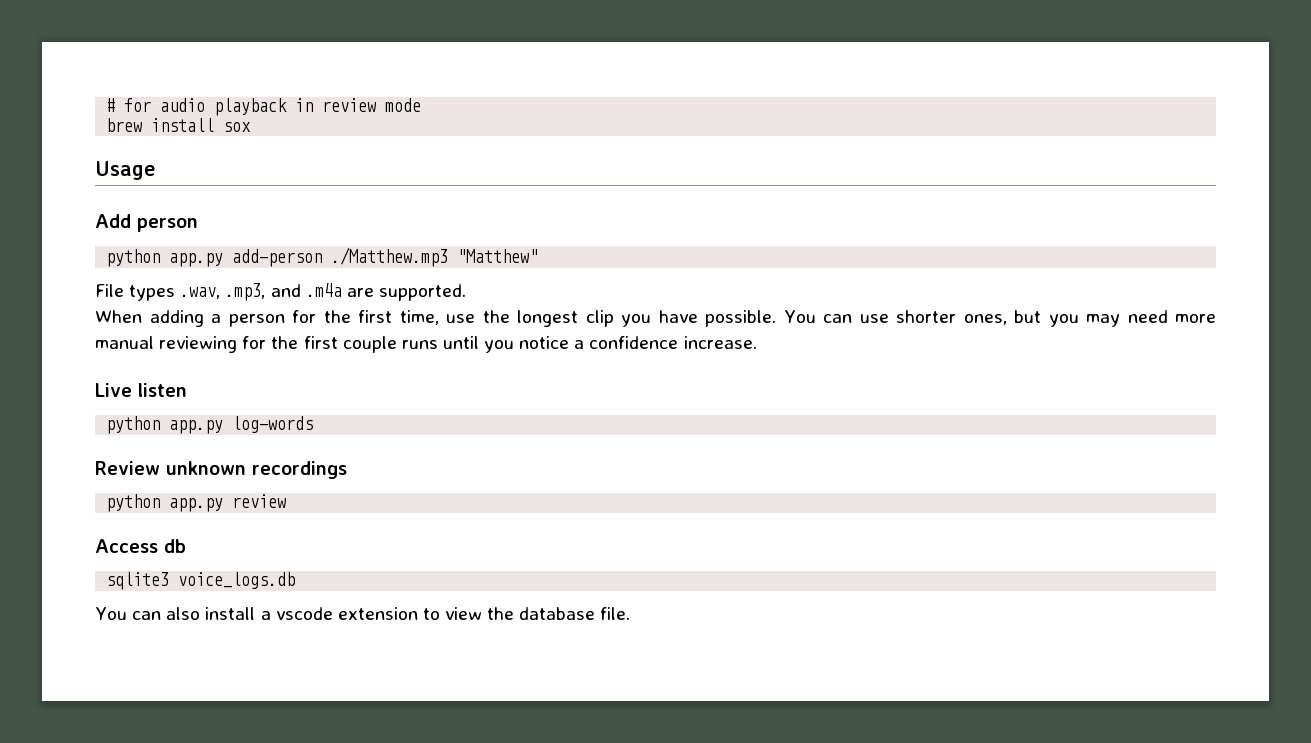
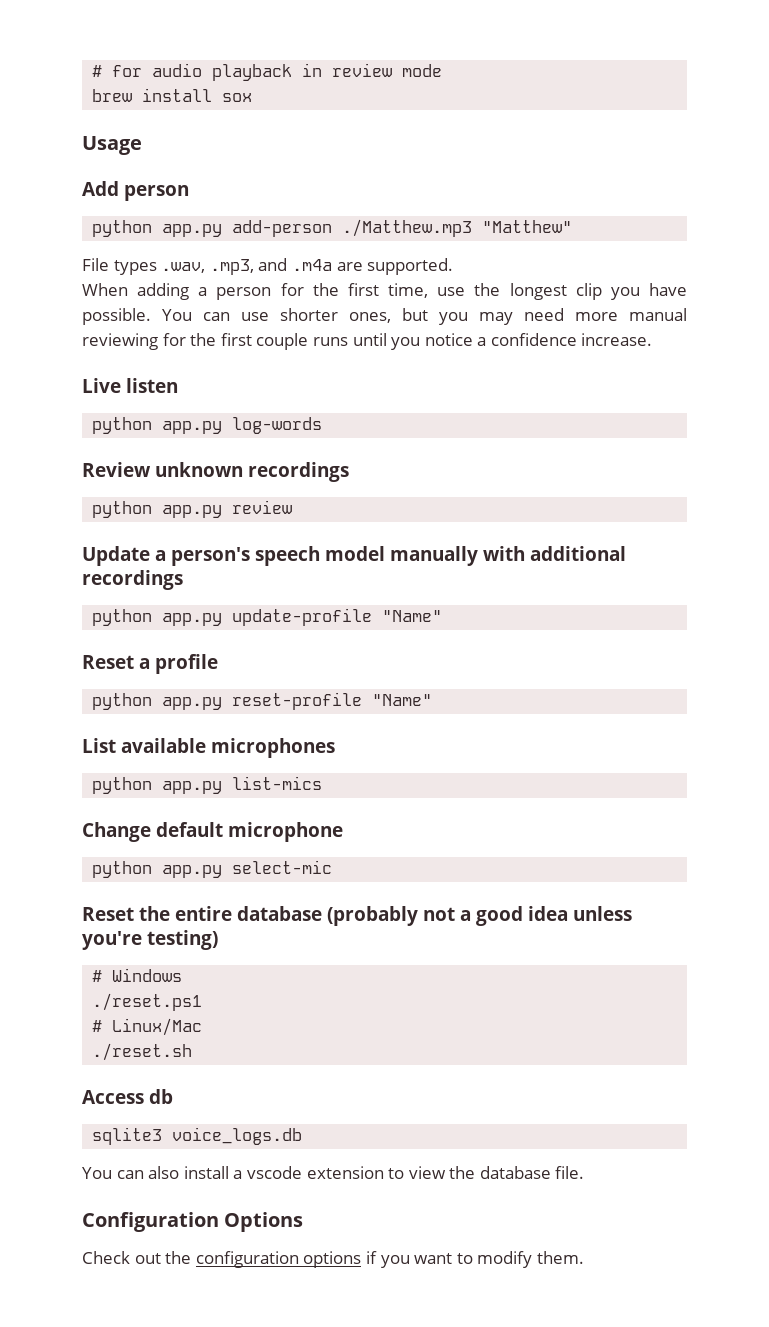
(287, 501) none -> [82,546,626,566] [82,570,183,590] [92,608,443,626] [82,654,218,674] [92,692,433,710] [82,738,335,758] [92,776,323,794] [82,822,343,842] [92,860,333,878] [82,906,632,926] [82,930,218,950] [92,968,183,982] [92,993,203,1011] [92,1018,203,1036] [92,1043,193,1061] // Update a person's speech model manually with additional recordings // python app.py update-profile "Name" // Reset a profile // python app.py reset-profile "Name" // List available microphones // python app.py list-mics // Change default microphone // python app.py select-mic // Reset the entire database (probably not a good idea unless you're testing) // # Windows // ./reset.ps1 // # Linux/Mac // ./reset.sh
(631, 613) none -> [82,1212,304,1232] [82,1251,584,1268] // Configuration Options // Check out the configuration options if you want to modify them.

